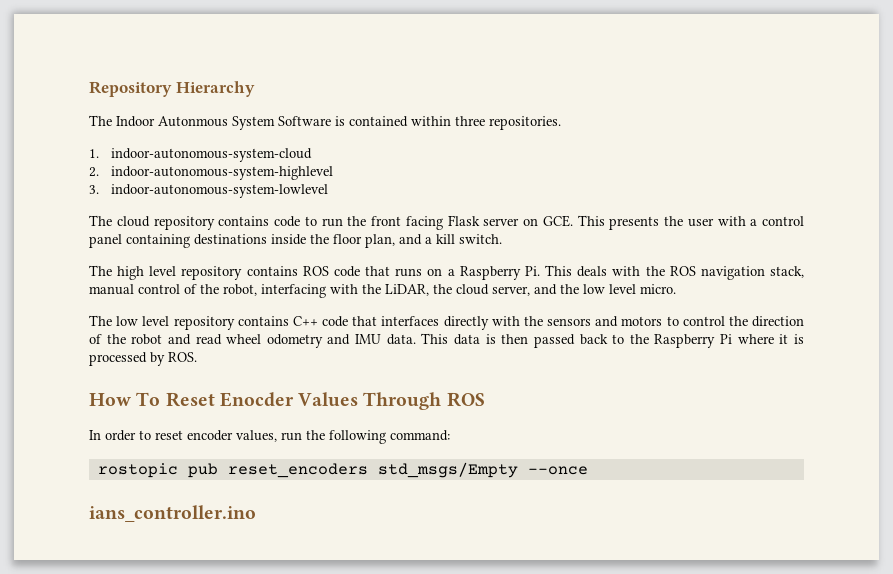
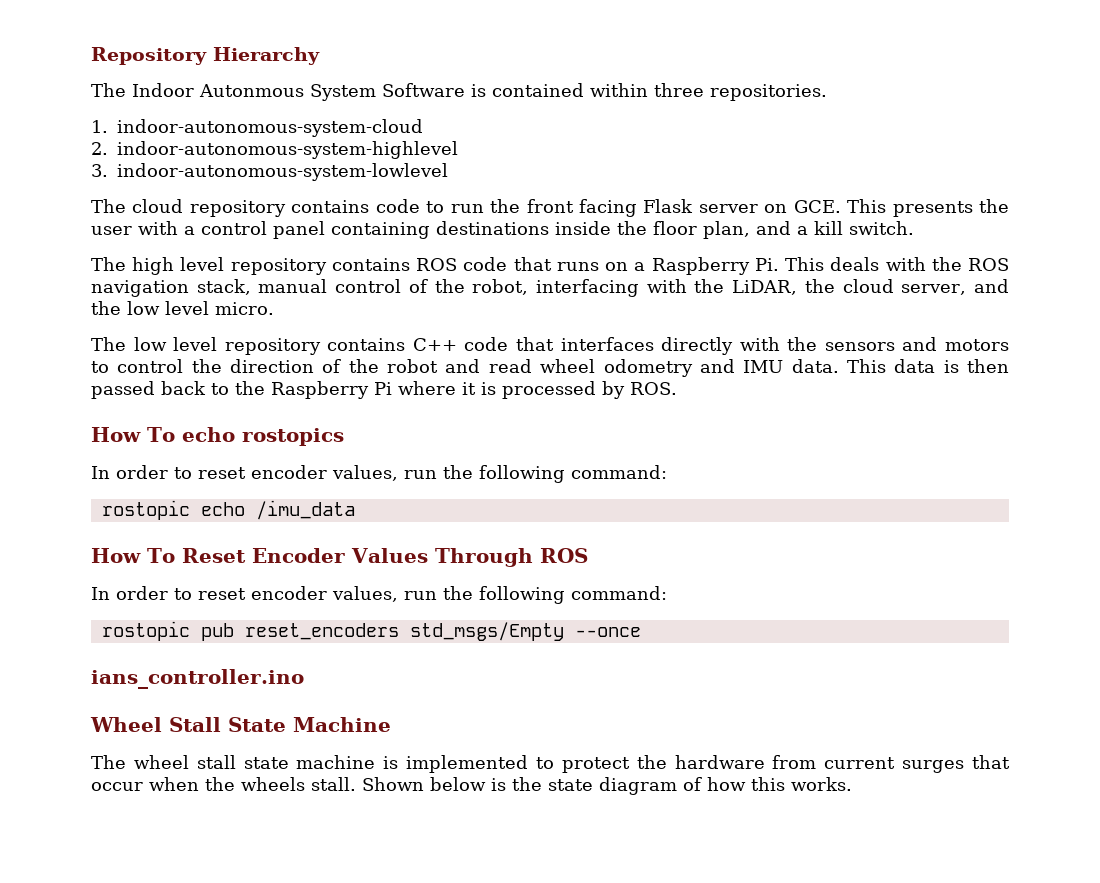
(197, 357) none -> [91,427,344,446] [91,465,667,483] [101,500,355,520] // How To echo rostopics // In order to reset encoder values, run the following command: // rostopic echo /imu_data
[219,392,294,407] Enocder -> [251,548,345,563] Encoder
(256, 513) none -> [90,717,391,732] [91,755,1011,773] [91,777,852,795] // Wheel Stall State Machine // The wheel stall state machine is implemented to protect the hardware from current surges that occur when the wheels stall. Shown below is the state diagram of how this works.

